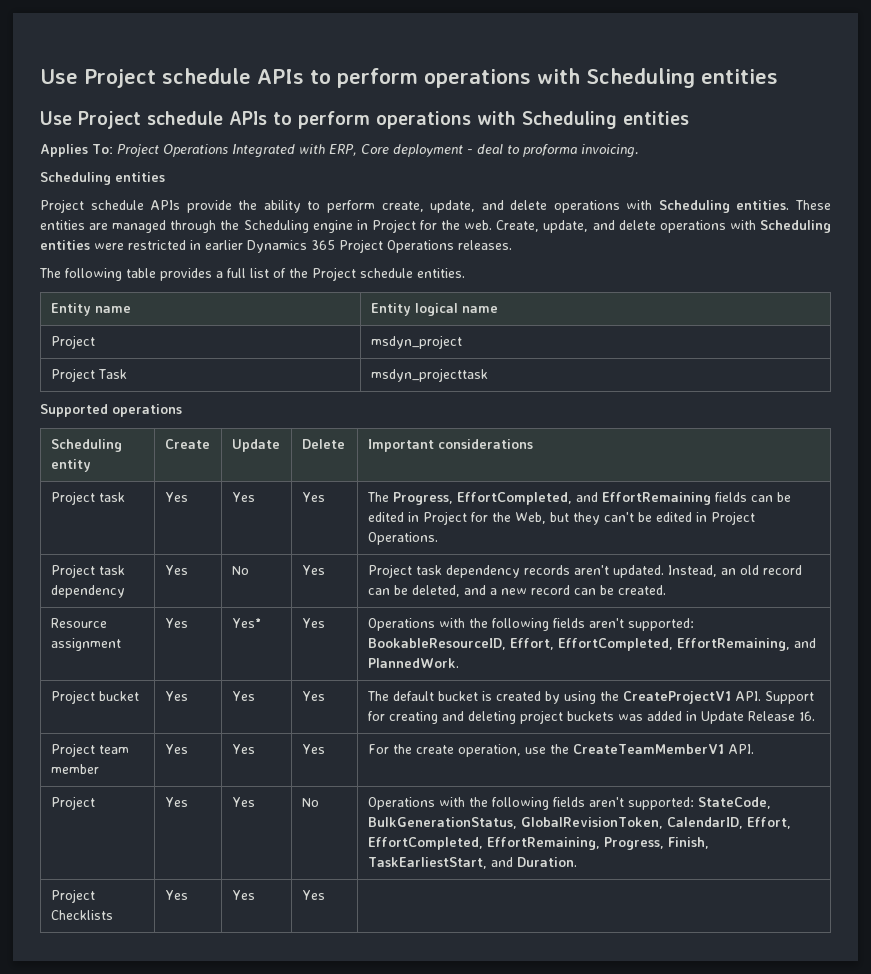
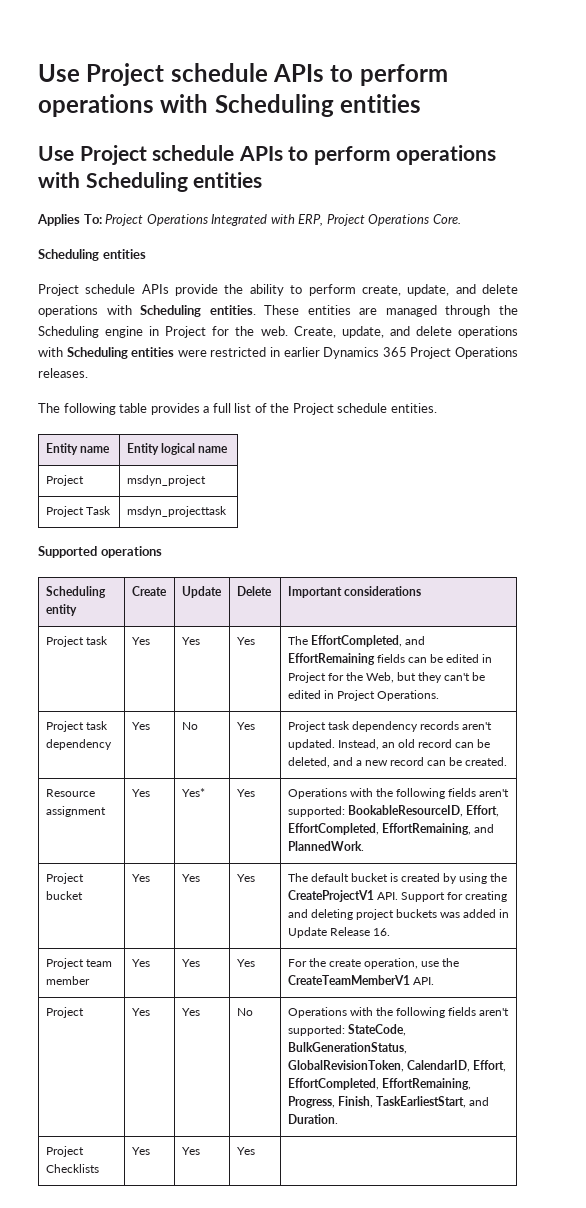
[360,144,639,158] Core deployment - deal to proforma invoicing. -> [326,214,461,226] Project Operations Core.
[392,492,453,505] Progress, -> (308, 640) none

